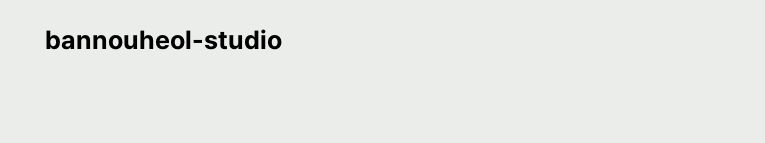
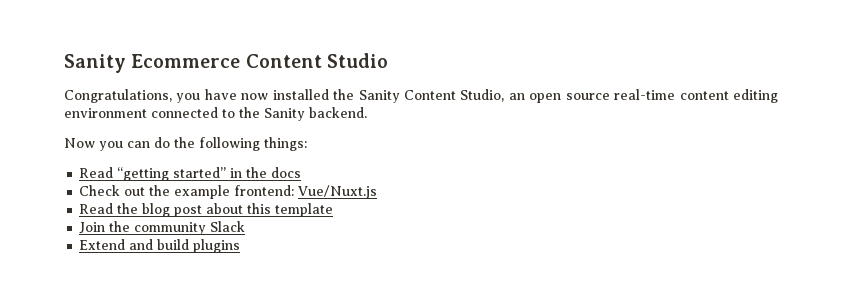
[45,29,282,50] bannouheol-studio -> [64,53,388,73] [64,89,779,103] [64,107,367,121] [64,137,307,151] [79,167,302,181] [79,185,378,199] [79,203,334,217] [79,221,246,235] [79,239,241,253] Sanity Ecommerce Content Studio // Congratulations, you have now installed the Sanity Content Studio, an open source real-time content editing environment connected to the Sanity backend. // Now you can do the following things: // Read “getting started” in the docs // Check out the example frontend: Vue/Nuxt.js // Read the blog post about this template // Join the community Slack // Extend and build plugins

